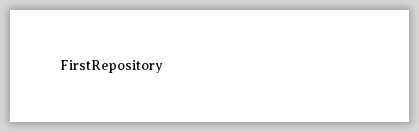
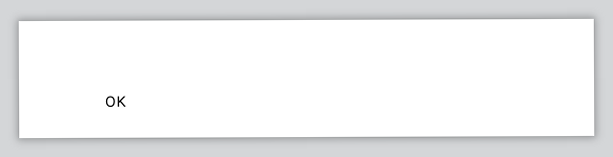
[60,60,163,73] FirstRepository -> [105,95,127,108] OK

